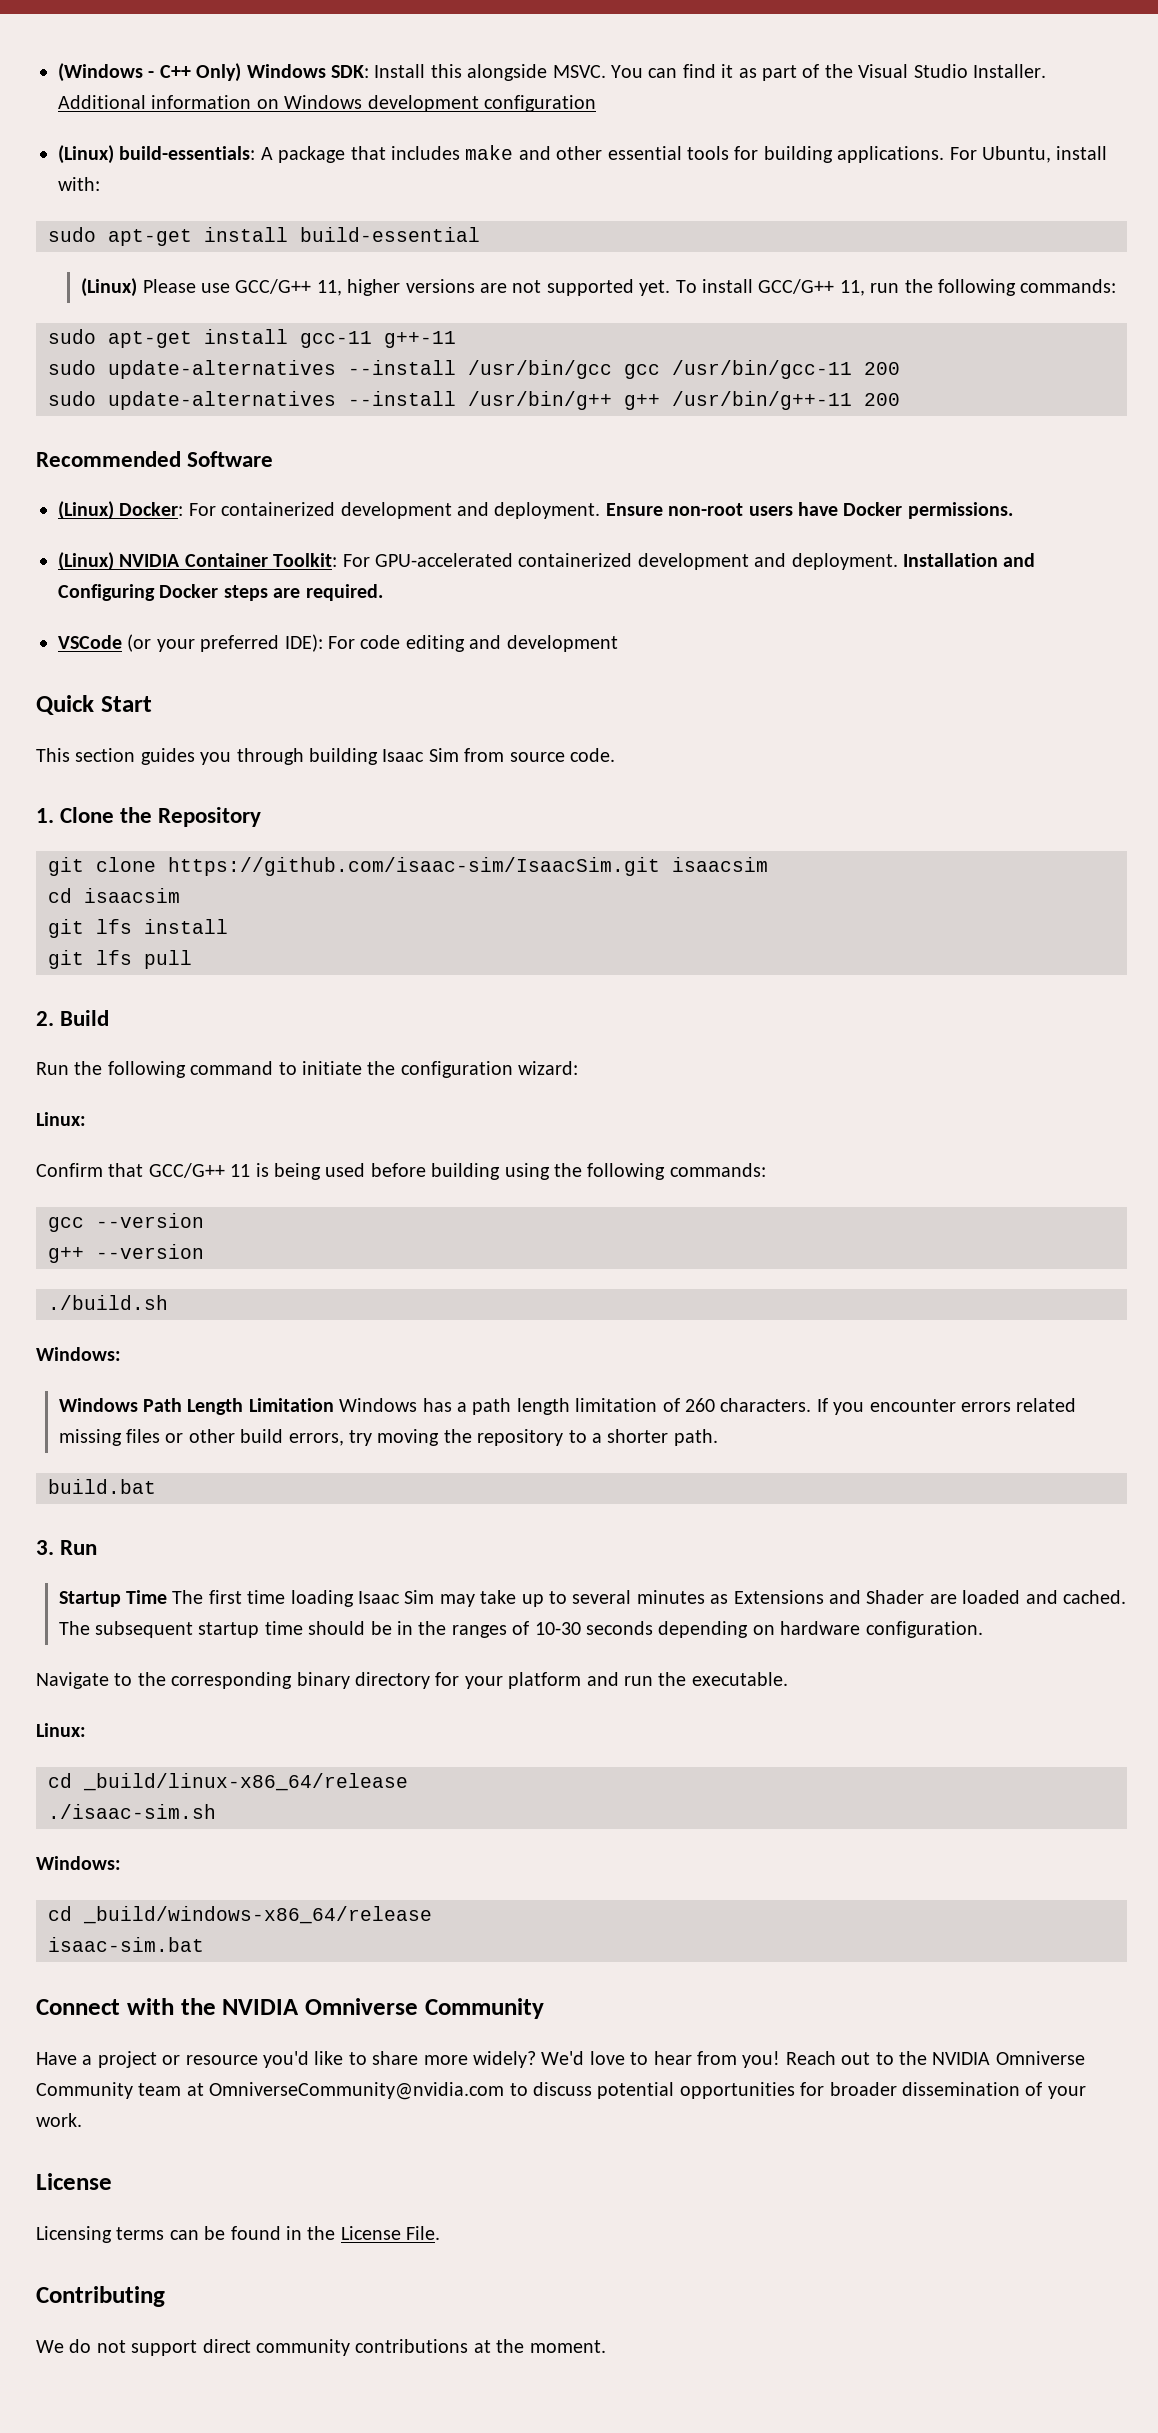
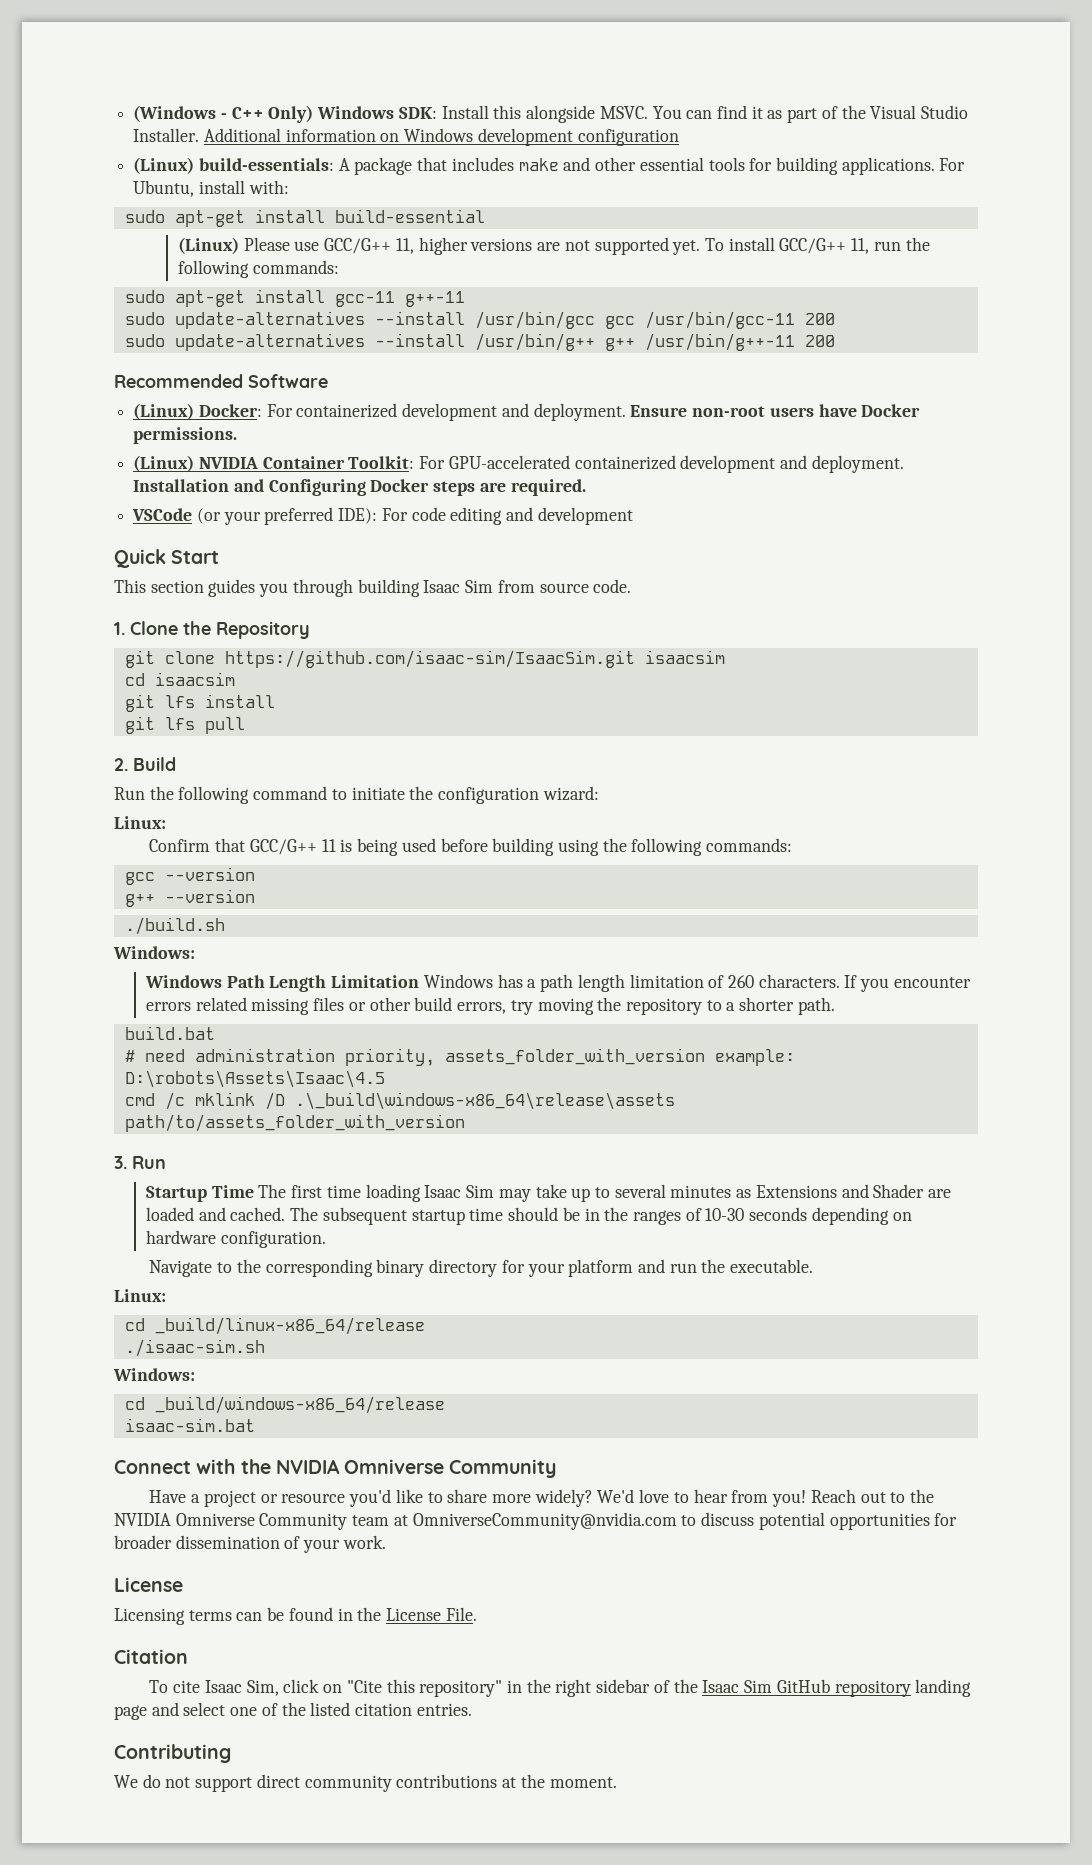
(156, 1486) none -> [124,1048,795,1066] [124,1070,385,1088] [124,1092,675,1110] [124,1114,465,1132] // # need administration priority, assets_folder_with_version example: D:\robots\Assets\Isaac\4.5 // cmd /c mklink /D .\_build\windows-x86_64\release\assets path/to/assets_folder_with_version
(441, 2233) none -> [114,1649,188,1664] [149,1679,972,1697] [114,1702,472,1720] // Citation // To cite Isaac Sim, click on "Cite this repository" in the right sidebar of the Isaac Sim GitHub repository landing page and select one of the listed citation entries.

